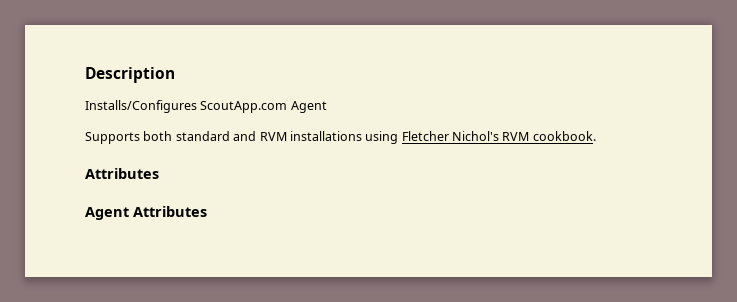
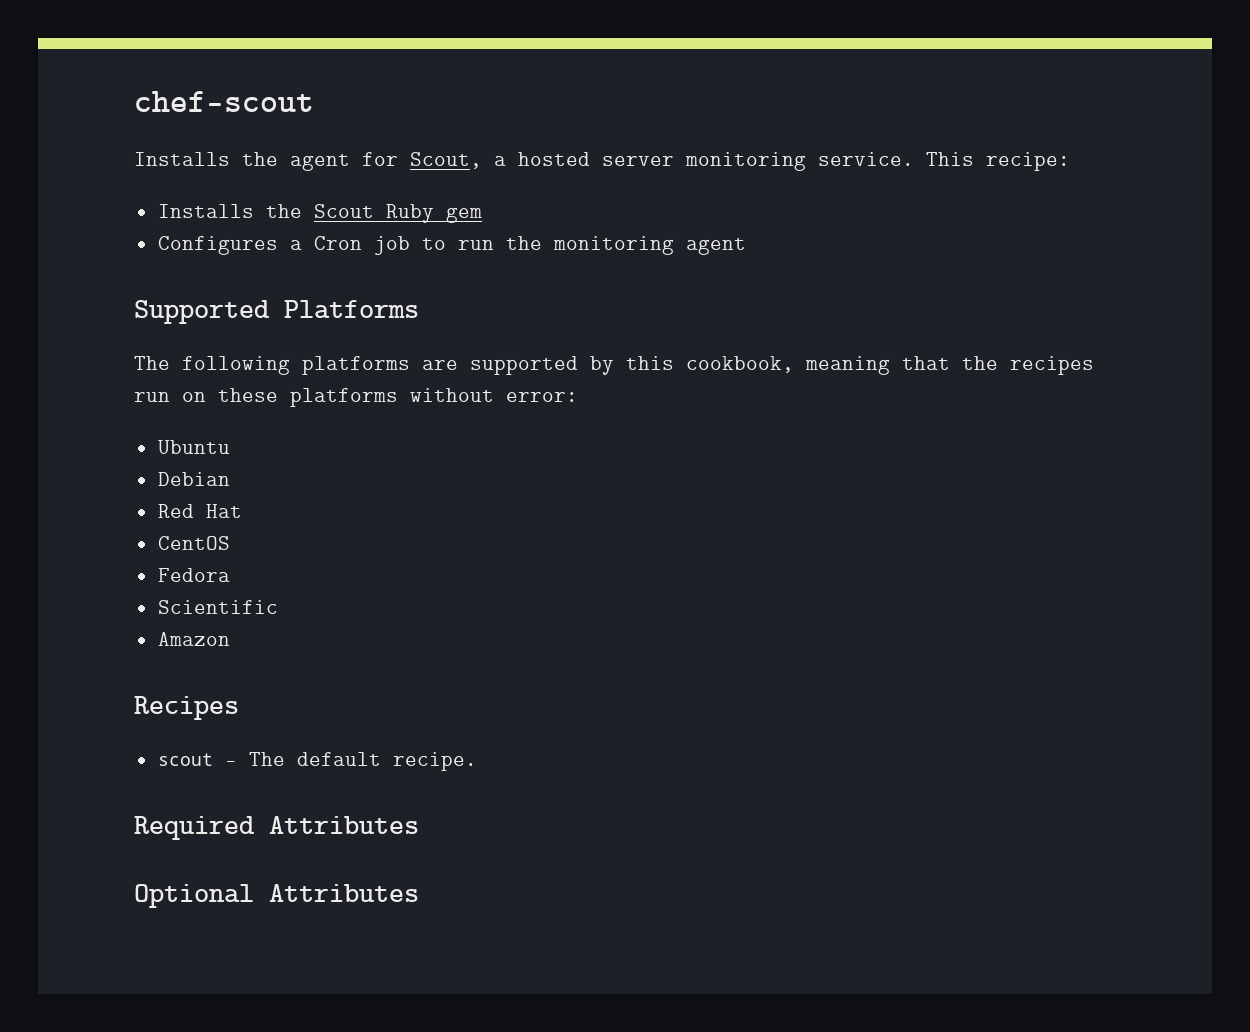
[85,67,175,83] [85,100,327,113] [85,131,596,144] Description // Installs/Configures ScoutApp.com Agent // Supports both standard and RVM installations using Fletcher Nichol's RVM cookbook. // -> [134,91,314,112] [134,152,1070,171] [157,204,482,223] [157,236,746,255] [134,300,419,324] [134,356,1094,375] [134,388,578,407] [157,440,230,454] [157,472,230,486] [157,504,242,518] [157,536,230,550] [157,568,230,582] [157,600,278,614] [157,632,230,646] [134,696,239,720] [157,752,477,771] [134,816,255,840] chef-scout // Installs the agent for Scout, a hosted server monitoring service. This recipe: // Installs the Scout Ruby gem // Configures a Cron job to run the monitoring agent // Supported Platforms // The following platforms are supported by this cookbook, meaning that the recipes run on these platforms without error: // Ubuntu // Debian // Red Hat // CentOS // Fedora // Scientific // Amazon // Recipes // scout - The default recipe. // Required
[85,207,129,220] Agent -> [134,884,254,908] Optional

